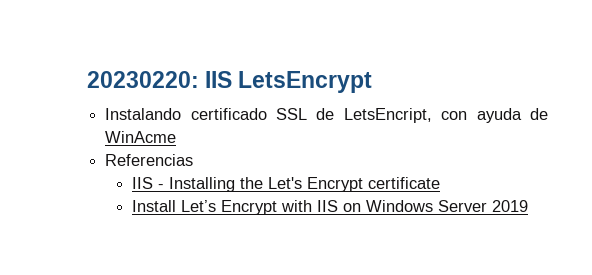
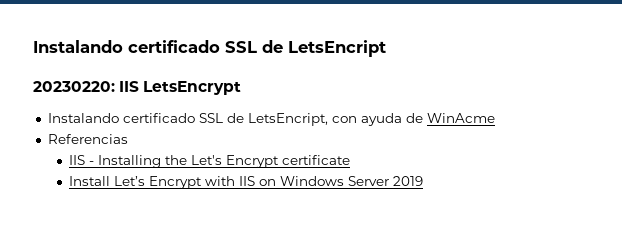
(87, 79) none -> [33,40,386,57] Instalando certificado SSL de LetsEncript //

